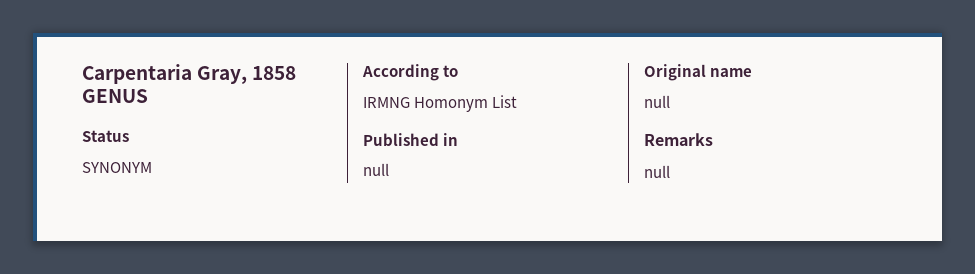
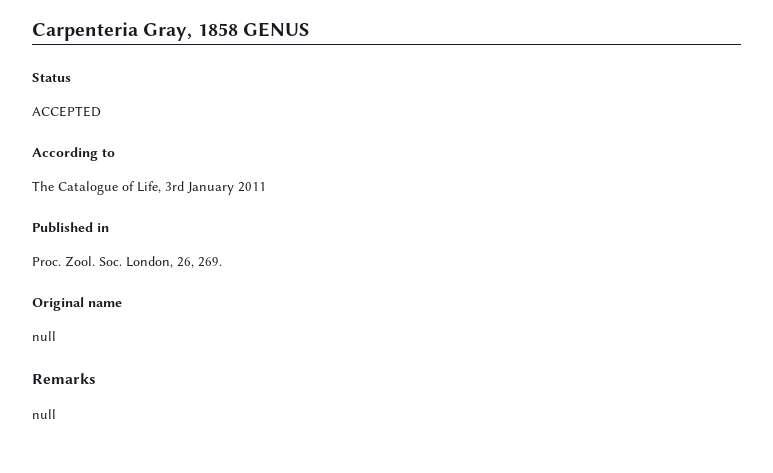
[82,64,192,84] Carpentaria -> [32,22,138,41] Carpenteria
[82,162,152,173] SYNONYM -> [32,106,101,117] ACCEPTED
[363,95,518,112] [363,133,459,146] [363,163,389,176] IRMNG Homonym List // Published in // null -> [32,181,266,195] [32,222,109,233] [32,256,222,268] The Catalogue of Life, 3rd January 2011 // Published in // Proc. Zool. Soc. London, 26, 269.

